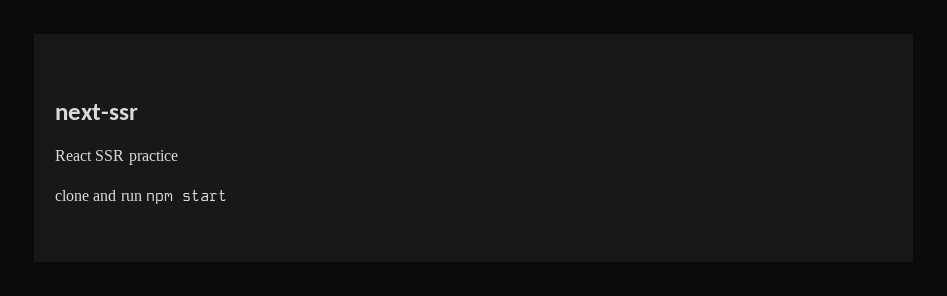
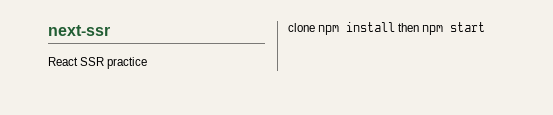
[93,190,142,201] and run -> [318,22,420,35] npm install then

